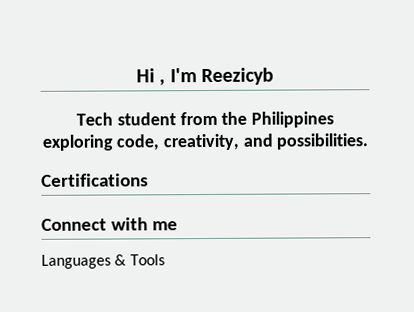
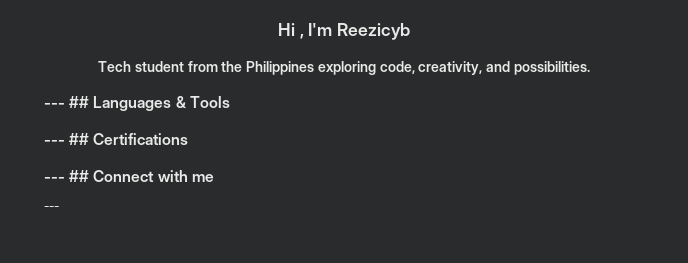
(369, 141) none -> [44,96,230,111] [44,133,90,145] --- ## Languages & Tools // --- ##
(149, 180) none -> [44,170,90,182] --- ##
[41,254,165,269] Languages & Tools -> [44,206,59,210] ---

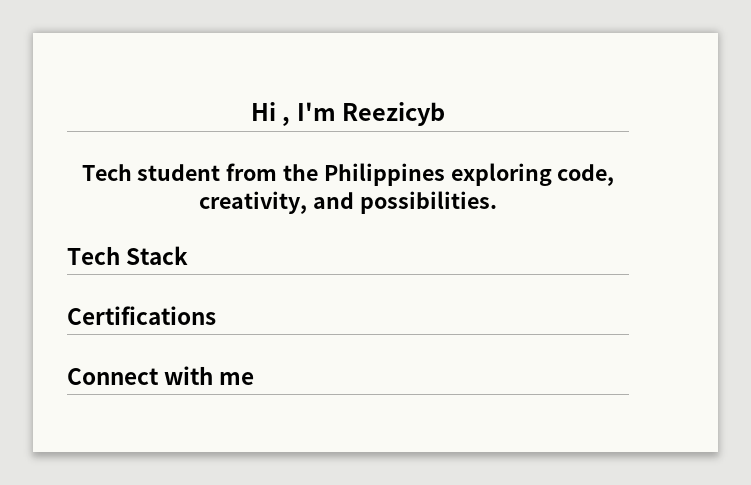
[44,96,230,111] [44,133,90,145] --- ## Languages & Tools // --- ## -> [67,246,189,265] Tech Stack //
[44,170,90,182] --- ## -> (216, 315) none
[44,206,59,210] // --- -> (255, 378) none

